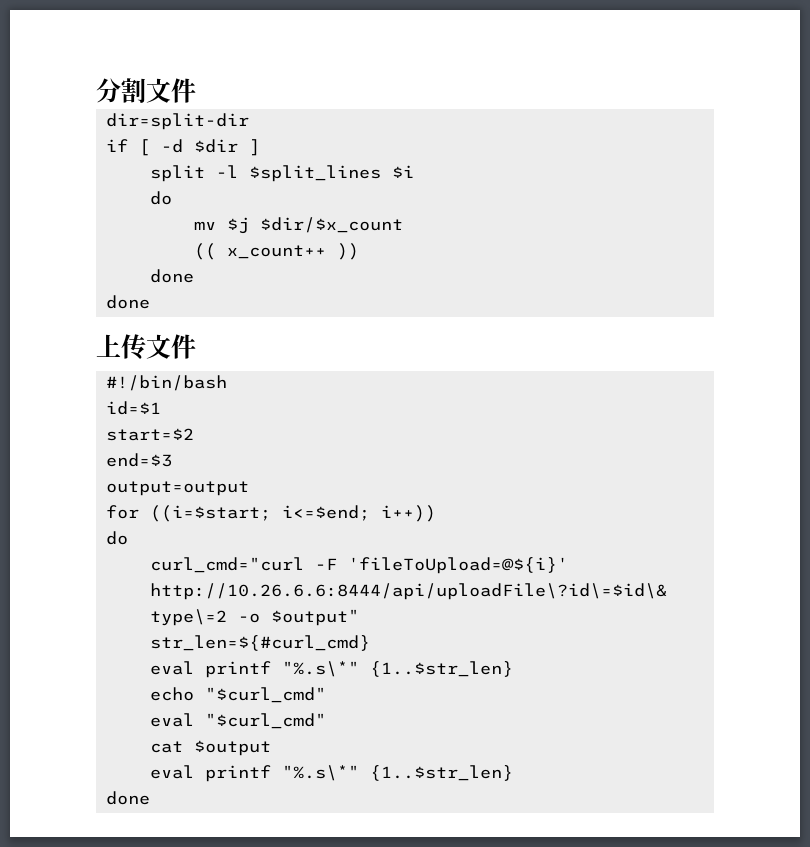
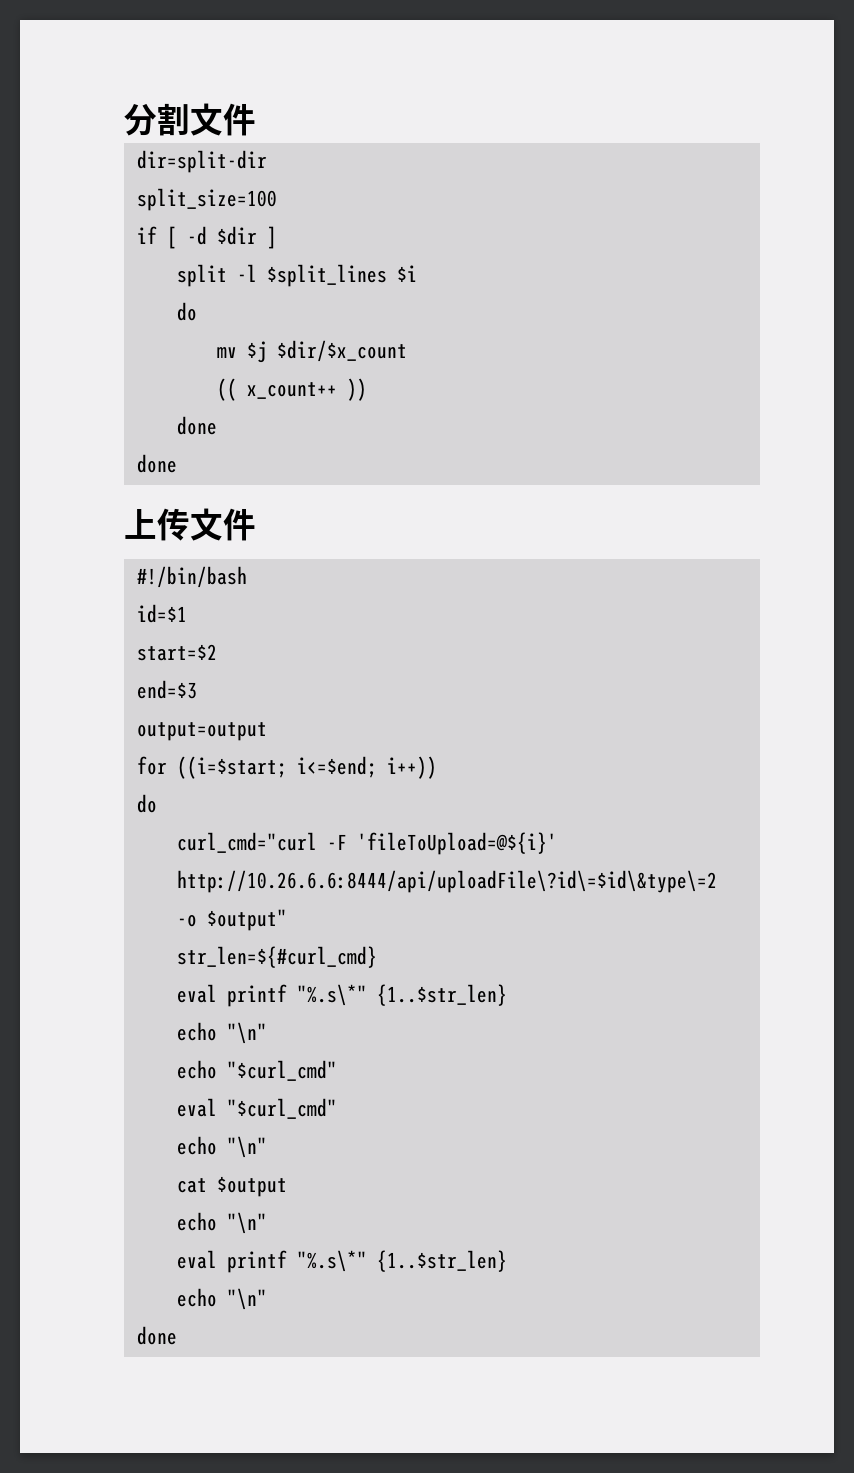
(249, 121) none -> [137,188,278,211] // split_size=100
(513, 669) none -> [177,1022,268,1044] // echo "\n"
(326, 721) none -> [177,1136,268,1158] // echo "\n"
[149,765,513,782] // eval printf "%.s\*" {1..$str_len} -> [177,1212,268,1234] [177,1250,508,1273] [177,1288,268,1310] // echo "\n" // eval printf "%.s\*" {1..$str_len} // echo "\n"

